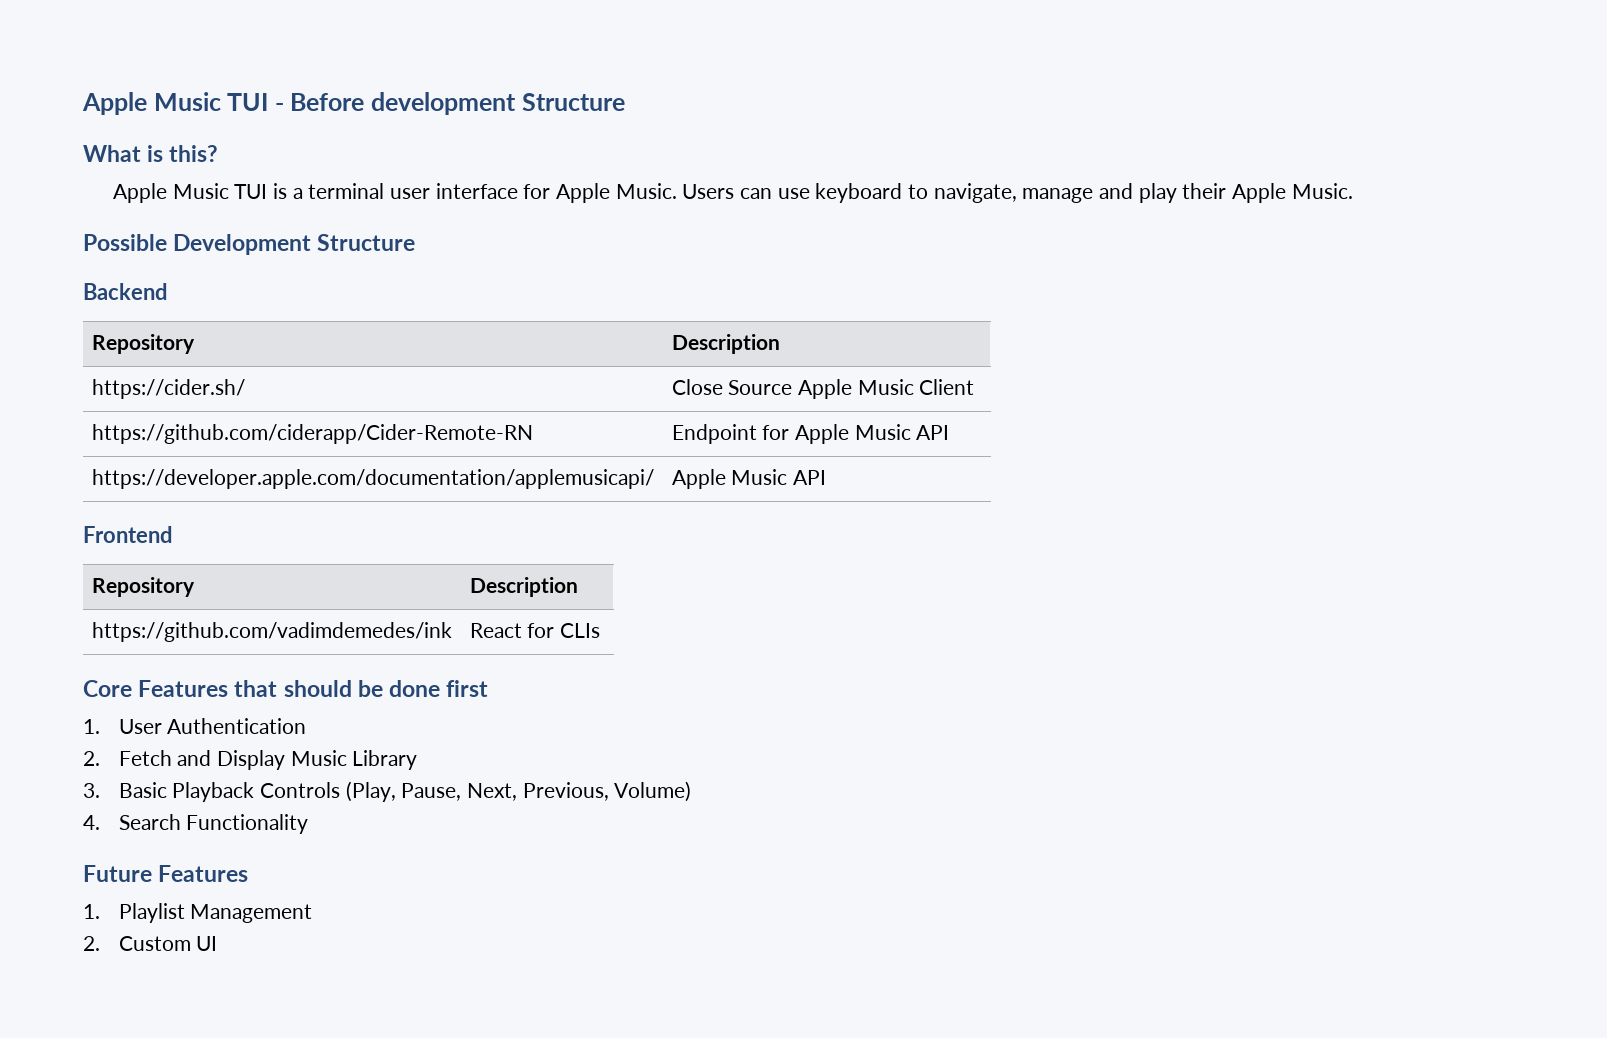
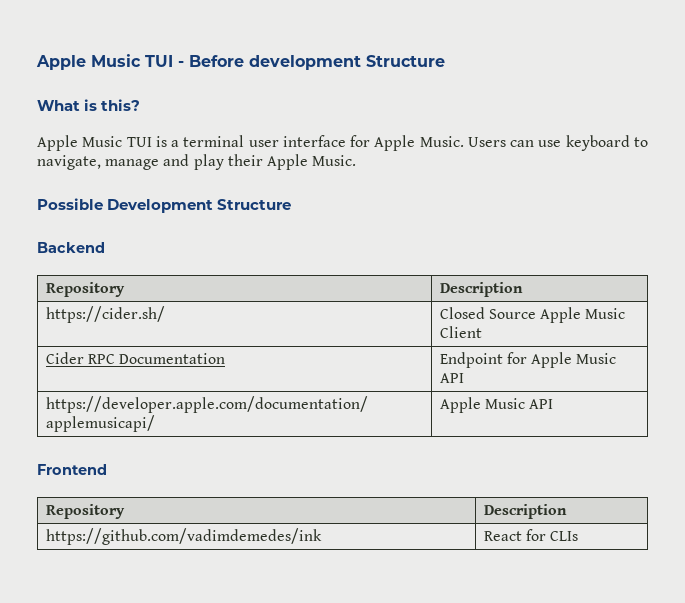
[671,379,723,395] Close -> [439,307,485,319] Closed
[91,424,533,444] https://github.com/ciderapp/Cider-Remote-RN -> [45,352,225,364] Cider RPC Documentation
[83,680,489,697] [83,718,307,734] [83,750,418,770] [83,781,692,802] [83,814,309,834] [83,865,249,882] [83,903,313,923] [83,936,218,951] // Core Features that should be done first // 1. User Authentication // 2. Fetch and Display Music Library // 3. Basic Playback Controls (Play, Pause, Next, Previous, Volume) // 4. Search Functionality // Future Features // 1. Playlist Management // 2. Custom UI -> (578, 536) none

